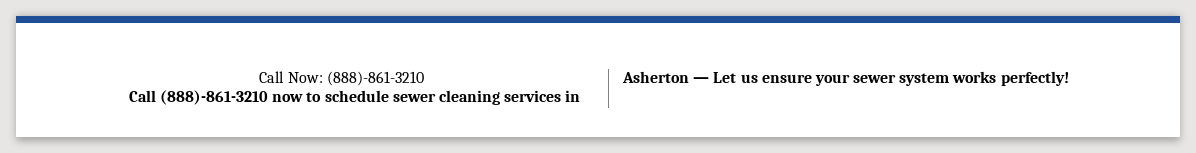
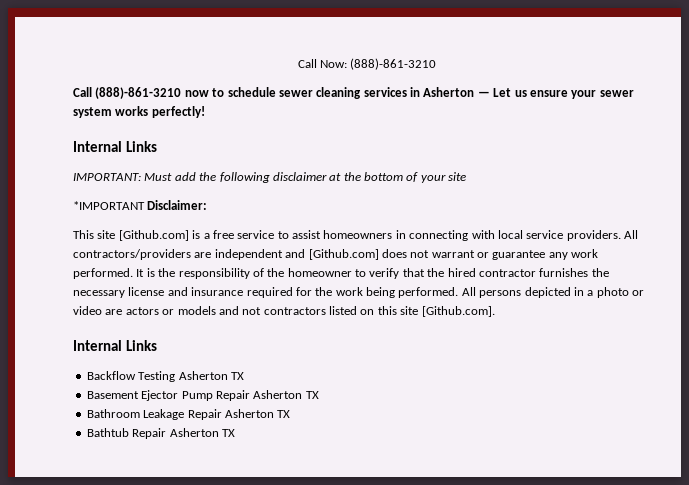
(1069, 78) none -> [73,141,157,152] [73,172,467,183] [73,200,208,210] [73,230,638,241] [73,249,599,260] [73,268,609,279] [73,287,644,298] [73,306,495,317] [73,340,157,351] [86,371,244,382] [86,390,319,401] [86,409,291,420] [86,428,235,439] // Internal Links // IMPORTANT: Must add the following disclaimer at the bottom of your site // *IMPORTANT Disclaimer: // This site [Github.com] is a free service to assist homeowners in connecting with local service providers. All contractors/providers are independent and [Github.com] does not warrant or guarantee any work performed. It is the responsibility of the homeowner to verify that the hired contractor furnishes the necessary license and insurance required for the work being performed. All persons depicted in a photo or video are actors or models and not contractors listed on this site [Github.com]. // Internal Links // Backflow Testing Asherton TX // Basement Ejector Pump Repair Asherton TX // Bathroom Leakage Repair Asherton TX // Bathtub Repair Asherton TX

